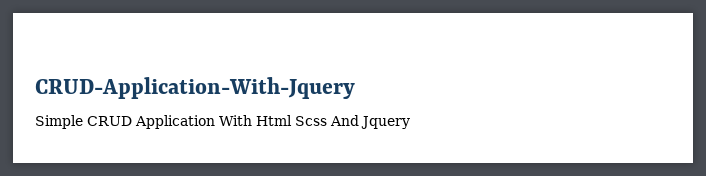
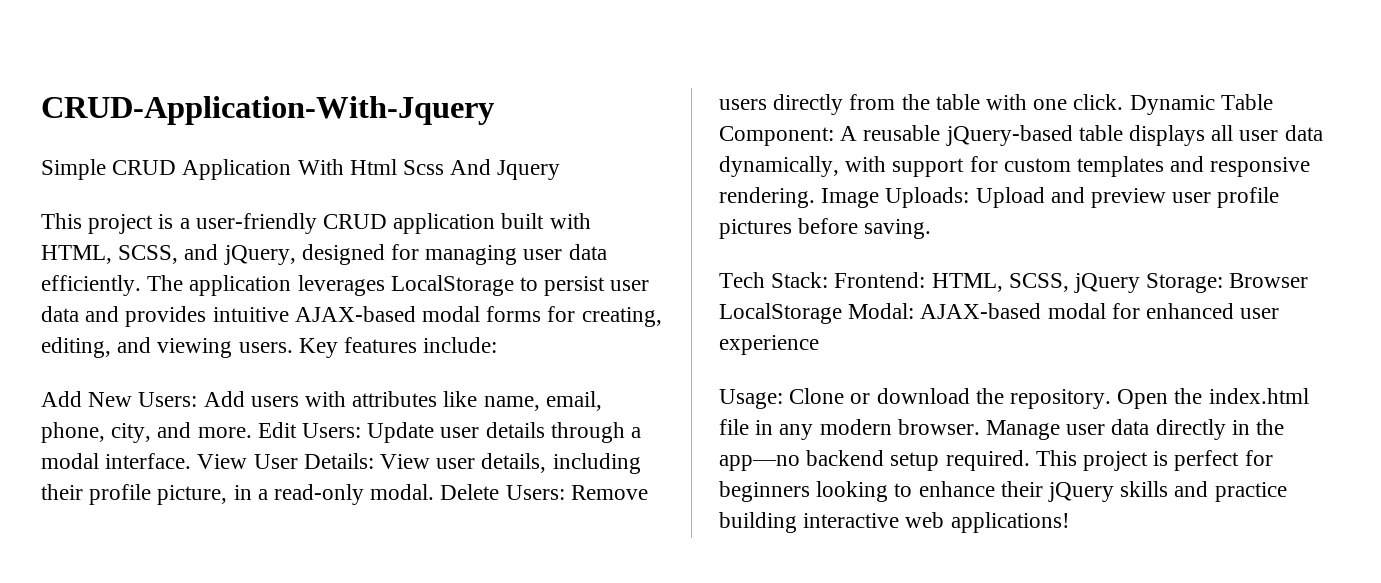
(410, 122) none -> [41,213,591,234] [41,244,607,265] [41,275,650,296] [41,306,662,327] [41,337,498,358] [41,391,602,411] [41,422,642,443] [41,453,641,474] [41,484,648,505] [719,94,1273,115] [719,125,1323,146] [719,156,1311,177] [719,187,1280,208] [719,218,932,239] [719,272,1309,293] [719,303,1280,324] [719,335,819,355] [719,388,1309,409] [719,419,1285,440] [719,450,1273,471] [719,481,1287,502] [719,512,1070,533] // This project is a user-friendly CRUD application built with HTML, SCSS, and jQuery, designed for managing user data efficiently. The application leverages LocalStorage to persist user data and provides intuitive AJAX-based modal forms for creating, editing, and viewing users. Key features include: // Add New Users: Add users with attributes like name, email, phone, city, and more. Edit Users: Update user details through a modal interface. View User Details: View user details, including their profile picture, in a read-only modal. Delete Users: Remove users directly from the table with one click. Dynamic Table Component: A reusable jQuery-based table displays all user data dynamically, with support for custom templates and responsive rendering. Image Uploads: Upload and preview user profile pictures before saving. // Tech Stack: Frontend: HTML, SCSS, jQuery Storage: Browser LocalStorage Modal: AJAX-based modal for enhanced user experience // Usage: Clone or download the repository. Open the index.html file in any modern browser. Manage user data directly in the app—no backend setup required. This project is perfect for beginners looking to enhance their jQuery skills and practice building interactive web applications!

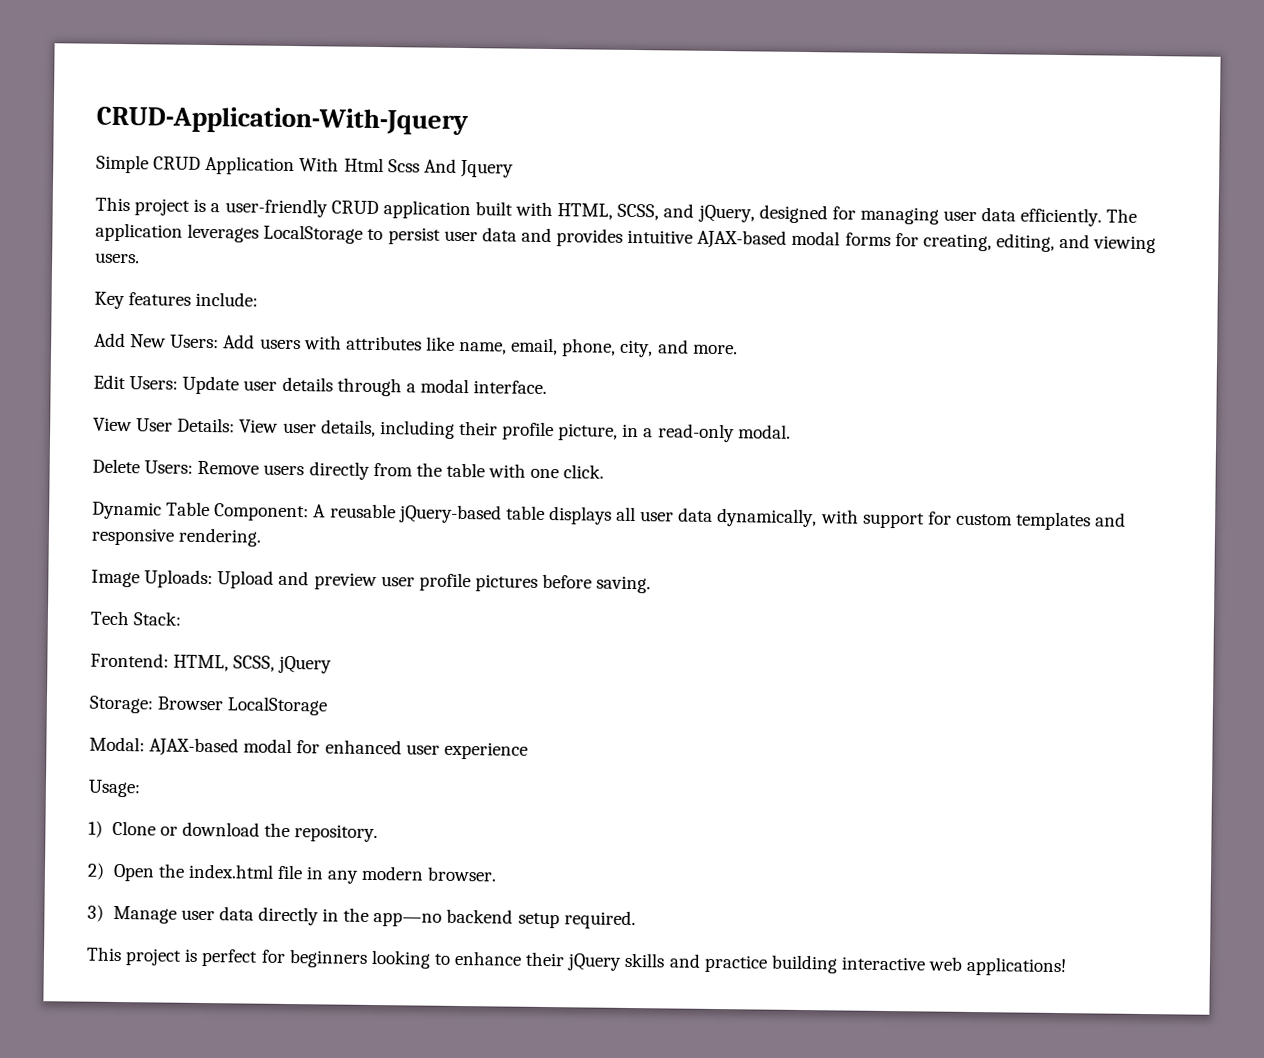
(293, 347) none -> (140, 258) //
(252, 432) none -> (738, 349) //
(192, 461) none -> (548, 387) //
(435, 492) none -> (791, 431) //
(1124, 102) none -> (605, 471) //
(815, 197) none -> (262, 537) //
(829, 280) none -> (183, 618) //
(1141, 283) none -> (333, 664) //
(842, 313) none -> (329, 706) //
(783, 399) none -> [88,820,103,838] // 1)
(1112, 399) none -> [87,862,105,880] // 2)
(980, 427) none -> [87,904,104,922] // 3)
(1030, 460) none -> (636, 920) //

